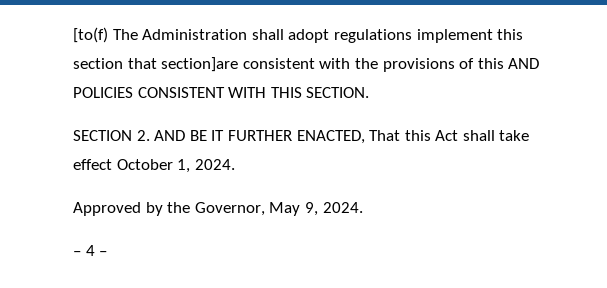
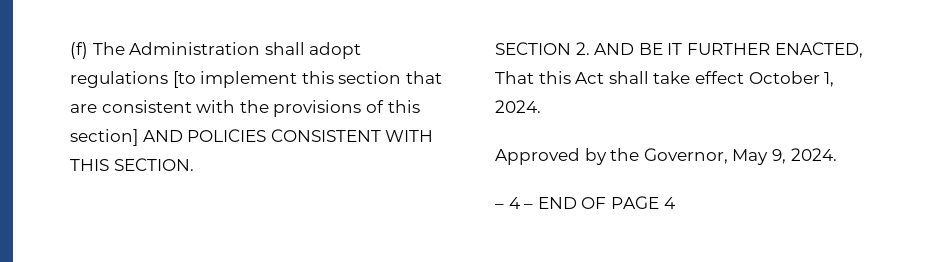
[73,27,108,43] [to(f) -> [70,42,88,59] (f)
(412, 36) none -> [172,71,196,88] [to
[161,57,239,72] section]are -> [70,104,97,113] are
(504, 63) none -> [70,129,138,146] section]
(108, 253) none -> [537,196,675,209] END OF PAGE 4

